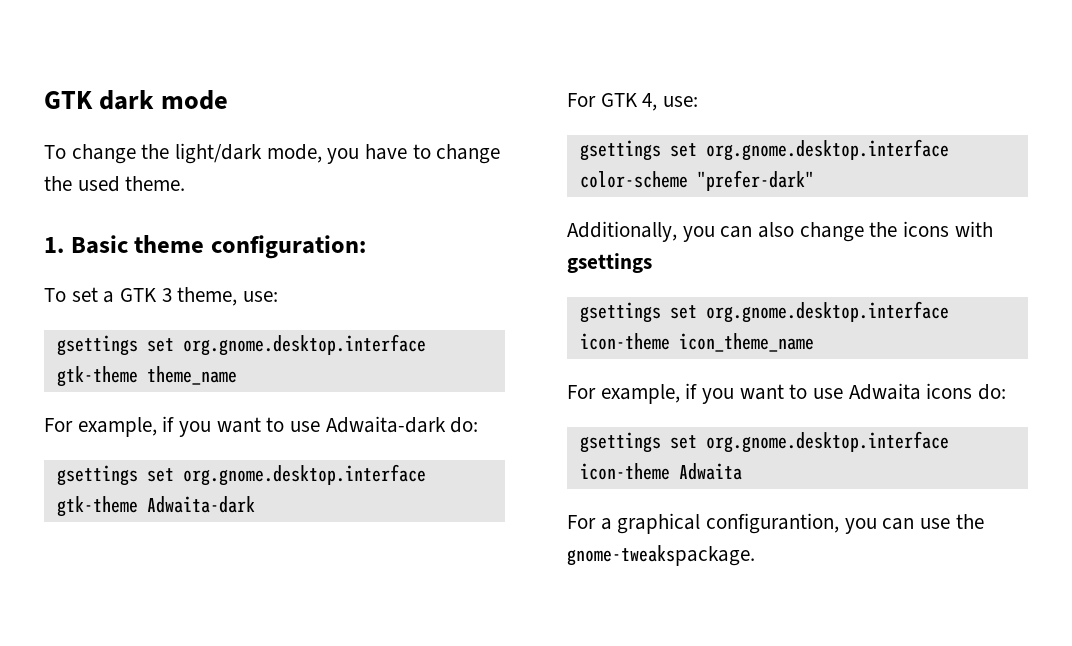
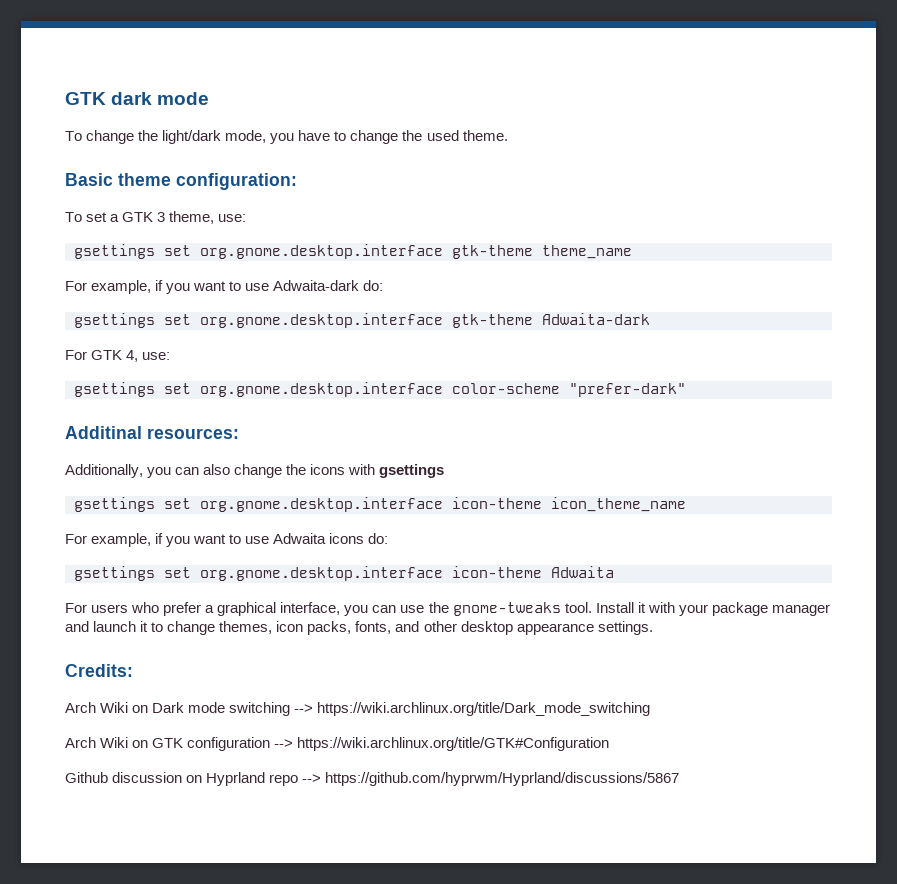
[44,237,64,253] 1. -> (508, 135) none
(814, 180) none -> [65,426,239,439] // Additinal resources:
(596, 522) none -> [91,602,202,616] users who prefer
[706,513,840,534] configurantion, -> [280,602,341,615] interface,
[567,545,755,566] gnome-tweakspackage. -> [452,602,830,616] [65,621,653,635] [65,664,133,677] [65,702,651,716] [65,737,610,751] [65,772,680,786] gnome-tweaks tool. Install it with your package manager and launch it to change themes, icon packs, fonts, and other desktop appearance settings. // Credits: // Arch Wiki on Dark mode switching --> https://wiki.archlinux.org/title/Dark_mode_switching // Arch Wiki on GTK configuration --> https://wiki.archlinux.org/title/GTK#Configuration // Github discussion on Hyprland repo --> https://github.com/hyprwm/Hyprland/discussions/5867

